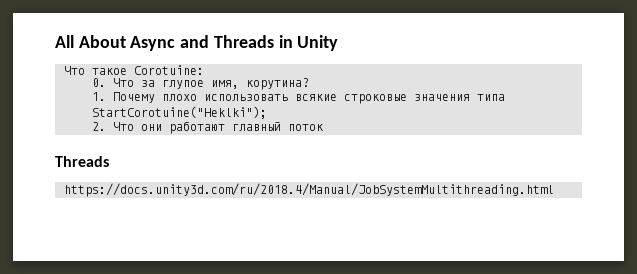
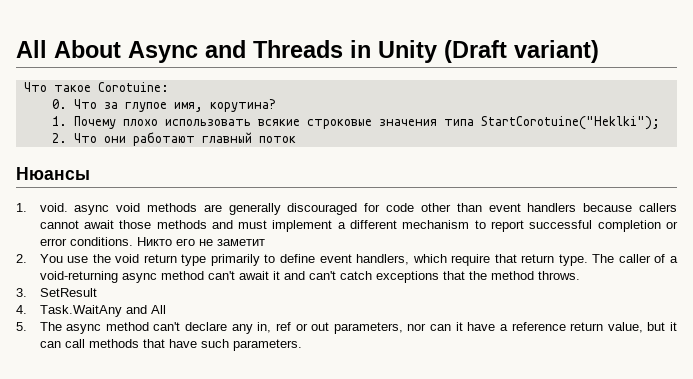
(339, 43) none -> [444,40,599,63] (Draft variant)
[55,156,109,167] [63,183,554,197] Threads // https://docs.unity3d.com/ru/2018.4/Manual/JobSystemMultithreading.html -> [16,167,90,180] [16,203,677,215] [39,220,678,232] [39,237,265,246] [16,254,678,266] [39,271,580,283] [16,288,97,297] [16,305,166,317] [16,322,677,334] [39,339,302,351] Нюансы // 1. void. async void methods are generally discouraged for code other than event handlers because callers cannot await those methods and must implement a different mechanism to report successful completion or error conditions. Никто его не заметит // 2. You use the void return type primarily to define event handlers, which require that return type. The caller of a void-returning async method can't await it and can't catch exceptions that the method throws. // 3. SetResult // 4. Task.WaitAny and All // 5. The async method can't declare any in, ref or out parameters, nor can it have a reference return value, but it can call methods that have such parameters.

